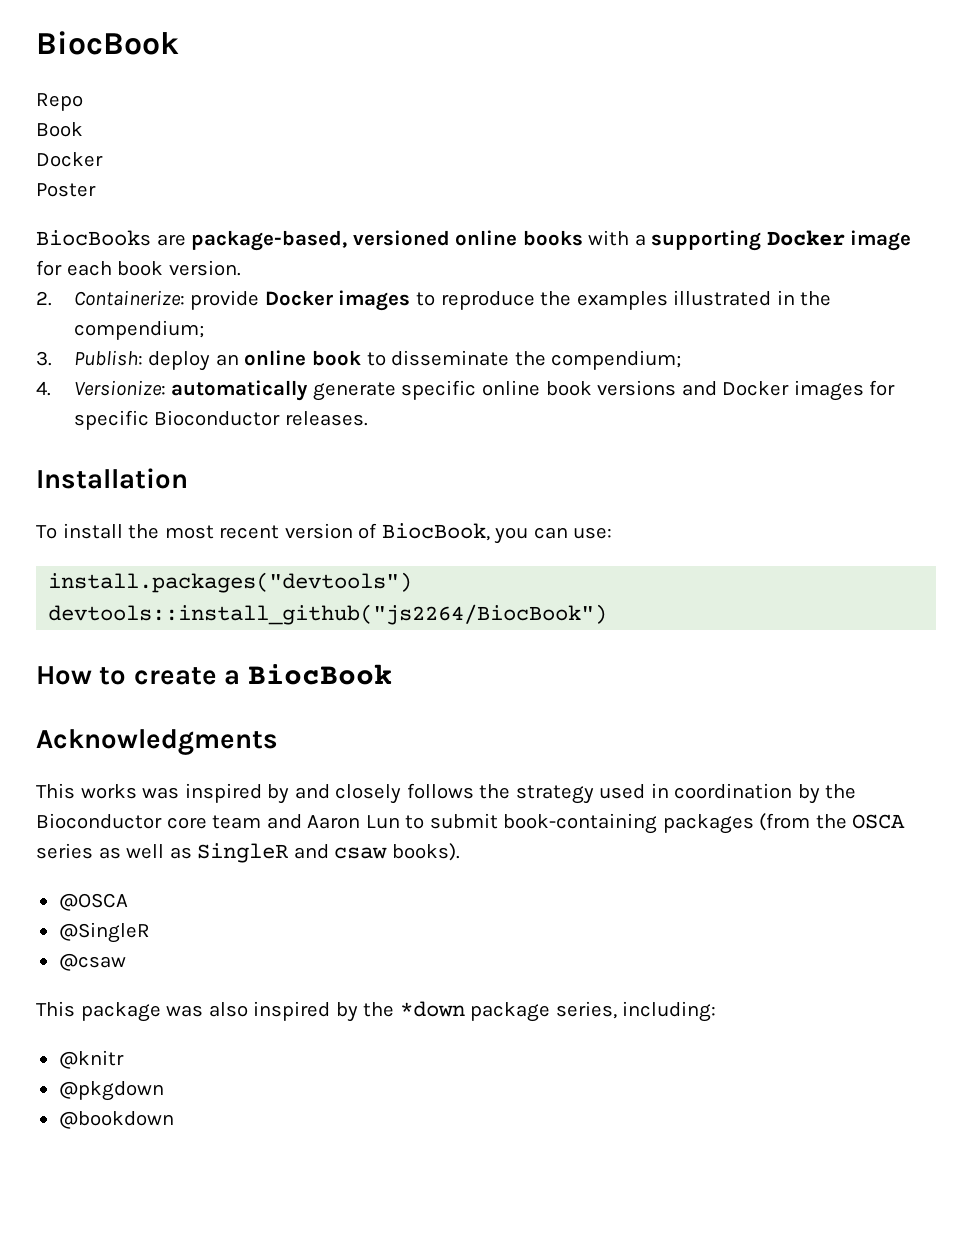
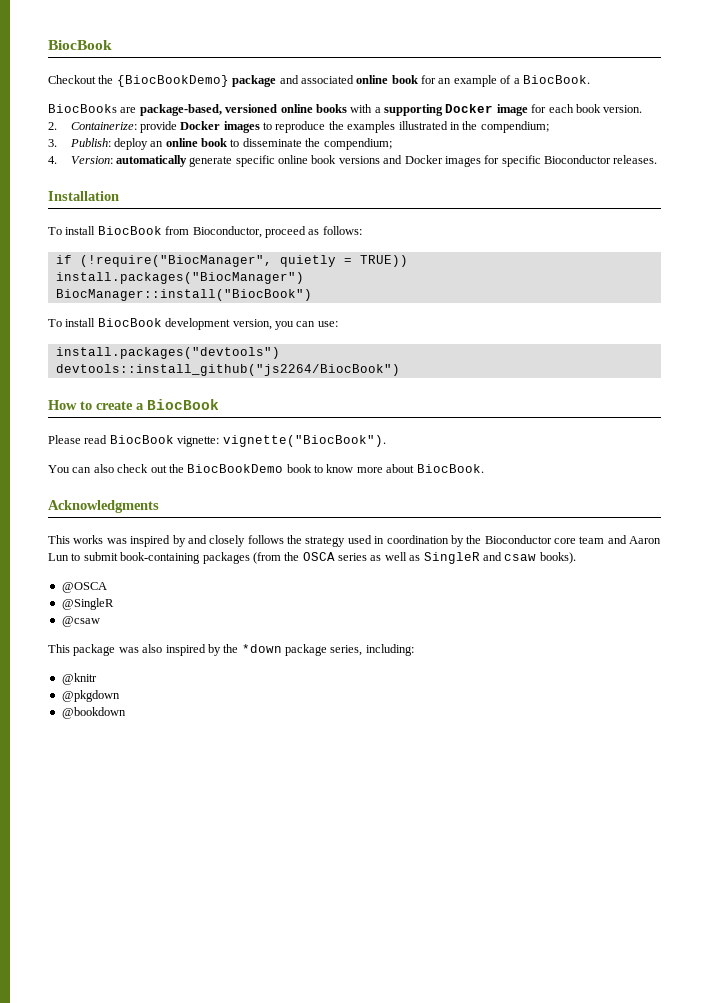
[36,31,179,55] [36,93,83,111] [36,122,83,137] [36,152,103,167] [36,183,96,197] BiocBook // Repo // Book // Docker // Poster -> [48,40,112,50] [48,75,590,87] BiocBook // Checkout the {BiocBookDemo} package and associated online book for an example of a BiocBook.
[73,380,166,396] Versionize: -> [70,156,113,164] Version:
[128,523,490,541] the most recent version of BiocBook, -> [97,226,362,238] [55,255,408,267] [55,272,304,284] [55,289,312,301] [48,318,272,330] BiocBook from Bioconductor, proceed as follows: // if (!require("BiocManager", quietly = TRUE)) install.packages("BiocManager") // BiocManager::install("BiocBook") // To install BiocBook development version,
(392, 674) none -> [48,435,386,447] [48,464,484,473] // Please read BiocBook vignette: vignette("BiocBook"). // You can also check out the BiocBookDemo book to know more about BiocBook.

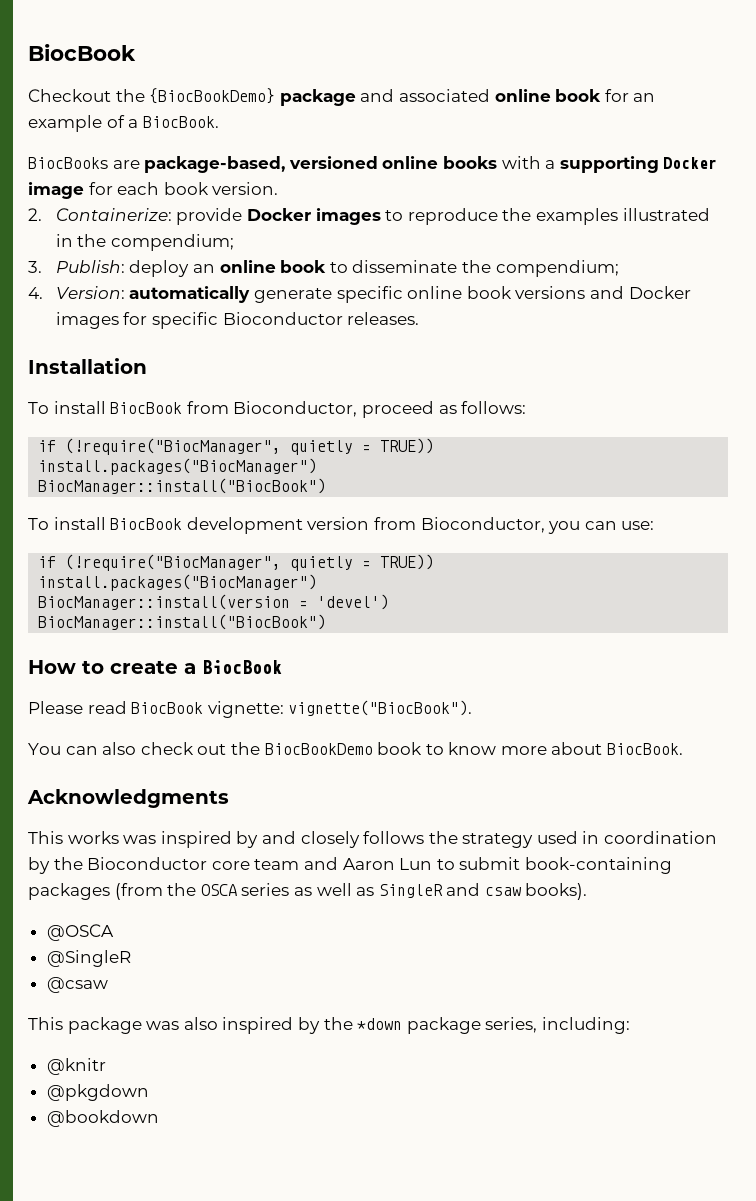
[232,319,272,330] version, -> [307,517,545,533] version from Bioconductor,
[55,347,280,359] [55,364,400,376] install.packages("devtools") // devtools::install_github("js2264/BiocBook") -> [38,554,435,571] [38,574,318,591] [38,594,390,610] [38,614,327,630] if (!require("BiocManager", quietly = TRUE)) install.packages("BiocManager") // BiocManager::install(version = 'devel') // BiocManager::install("BiocBook")

